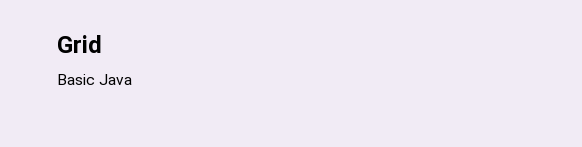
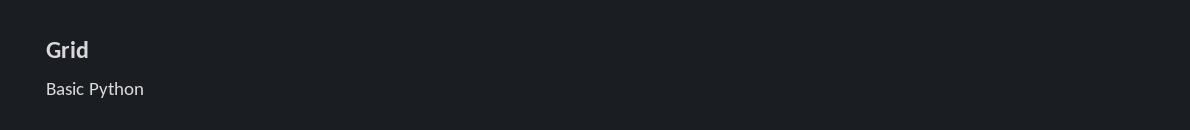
[99,74,133,85] Java -> [88,82,144,98] Python

